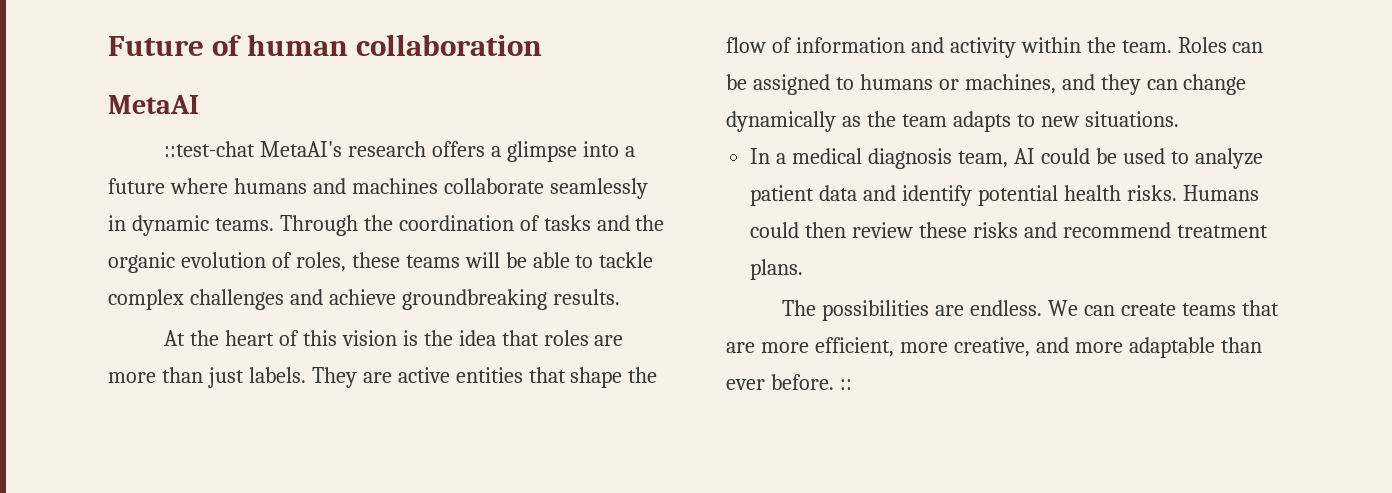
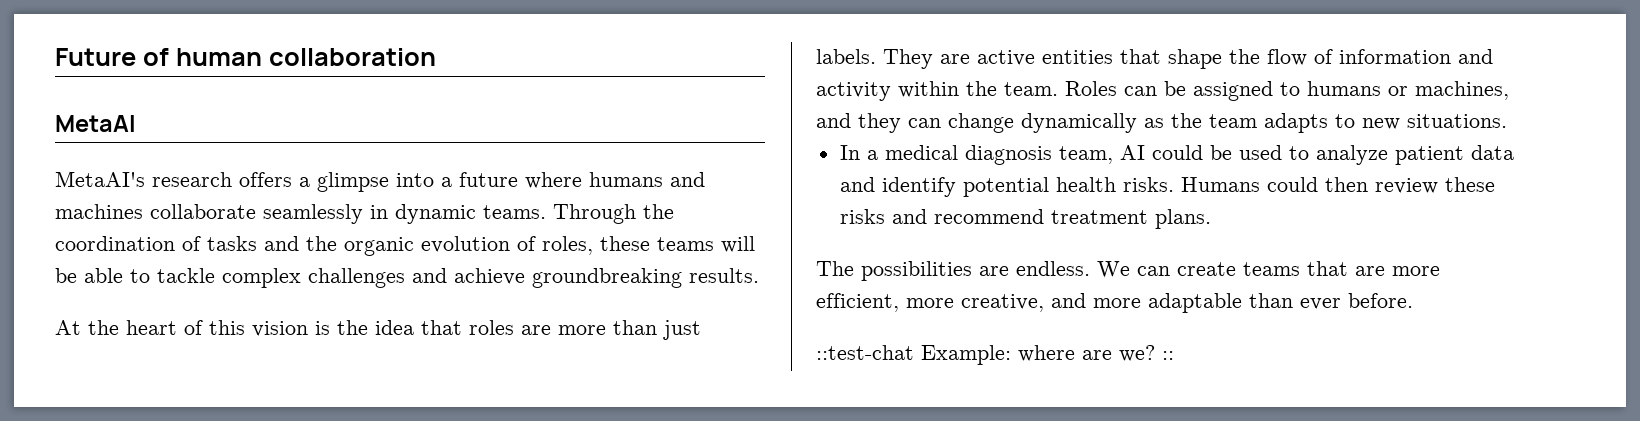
[164,141,256,157] ::test-chat -> (136, 123) none
(834, 382) none -> [816,345,1155,365] // ::test-chat Example: where are we?

